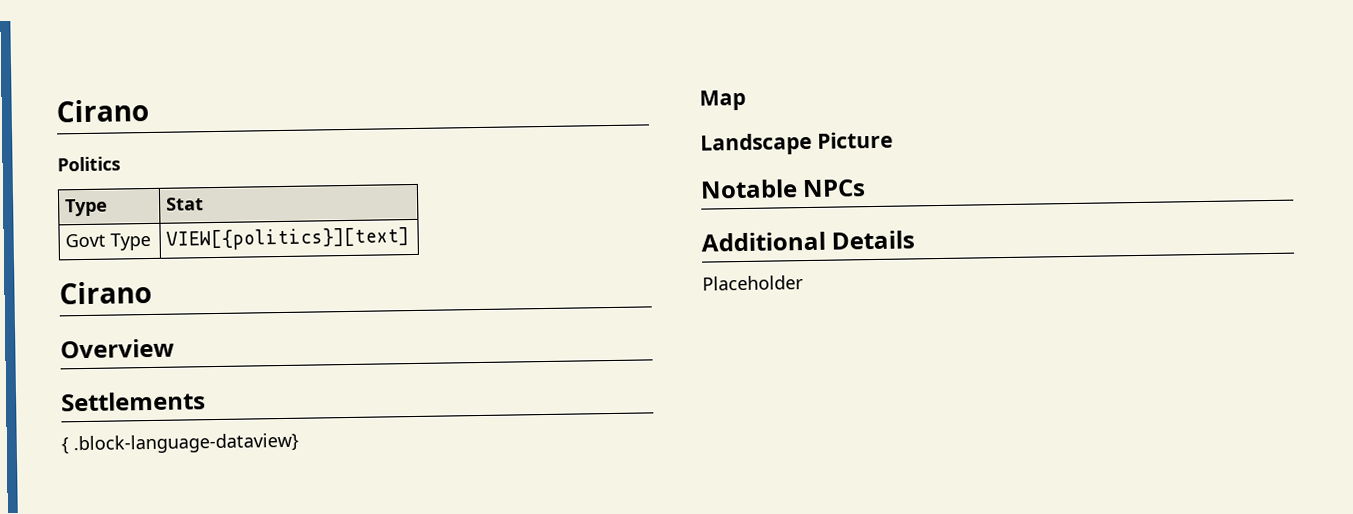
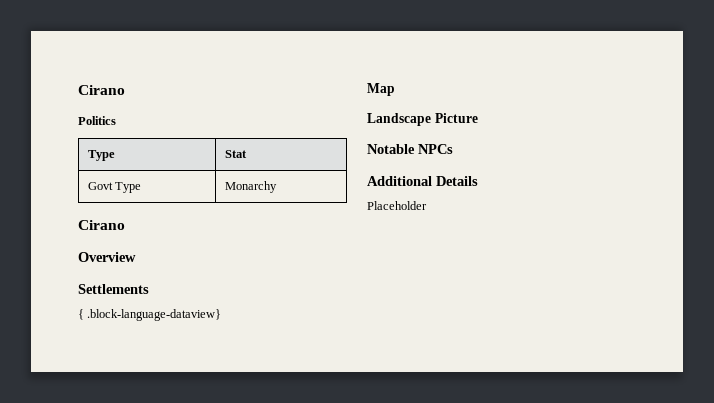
[166,227,410,251] VIEW[{politics}][text] -> [224,181,277,193] Monarchy

